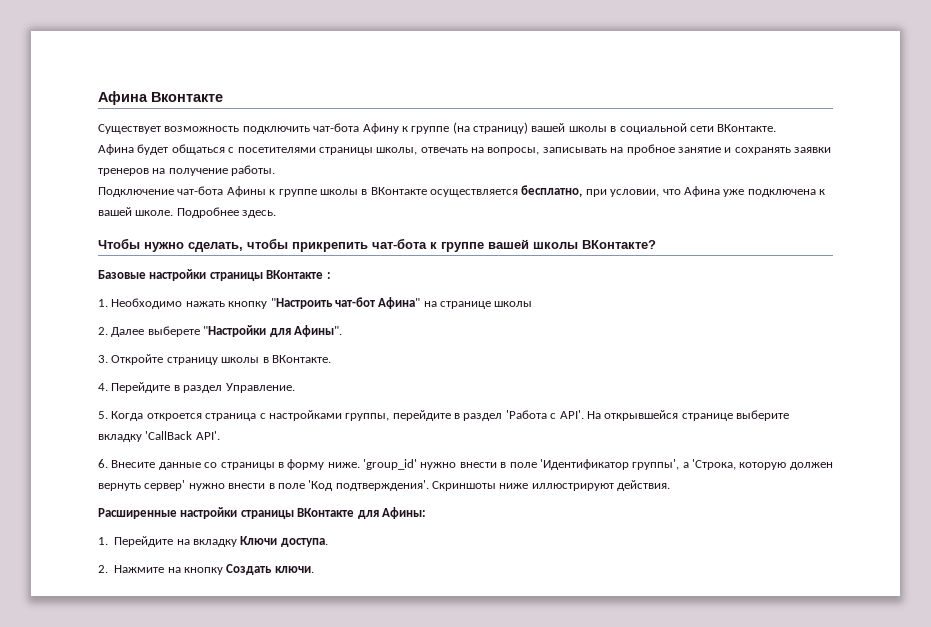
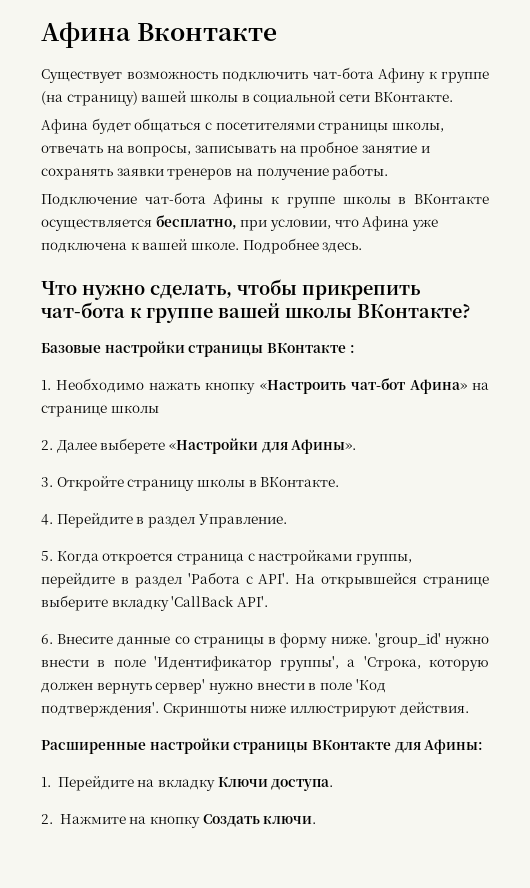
[98,238,140,249] Чтобы -> [41,281,77,295] Что
[270,297,421,309] "Настроить чат-бот Афина" -> [259,378,467,394] «Настроить чат-бот Афина»
[203,325,342,337] "Настройки для Афины". -> [168,438,357,454] «Настройки для Афины».

